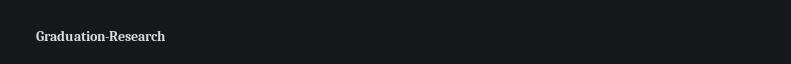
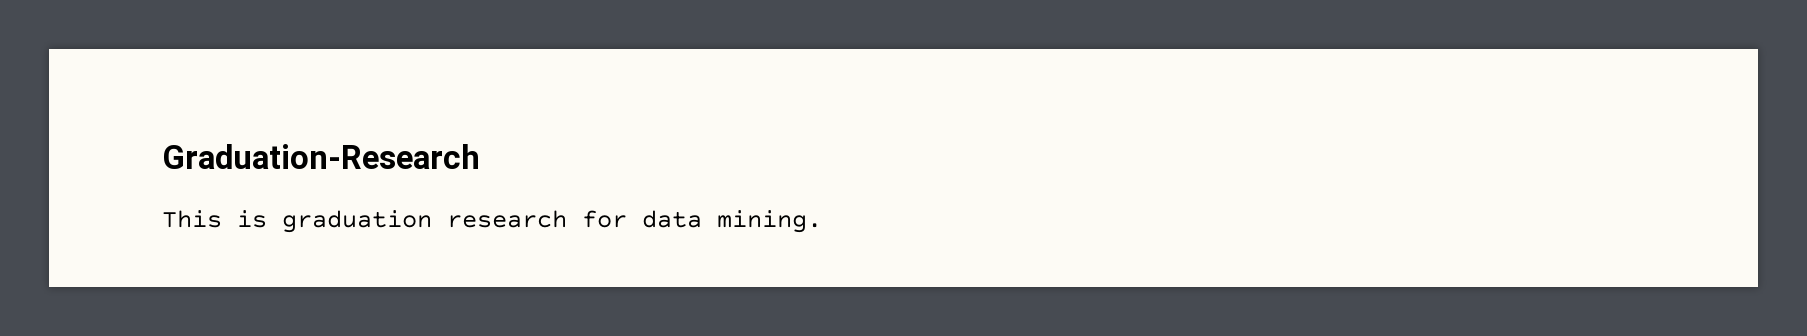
(166, 35) none -> [162,210,822,233] // This is graduation research for data mining.

